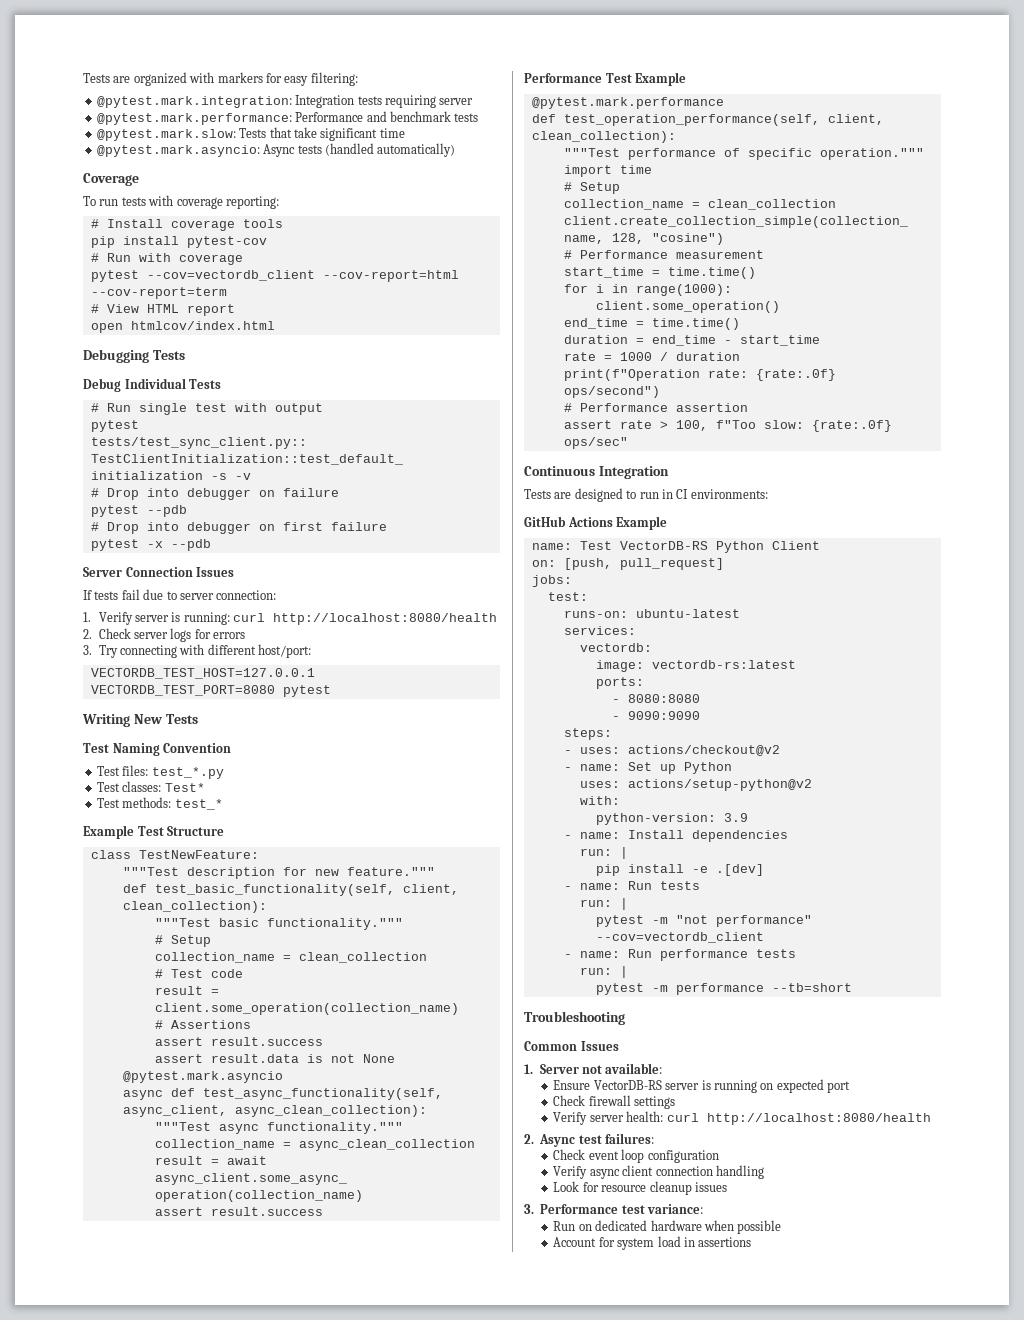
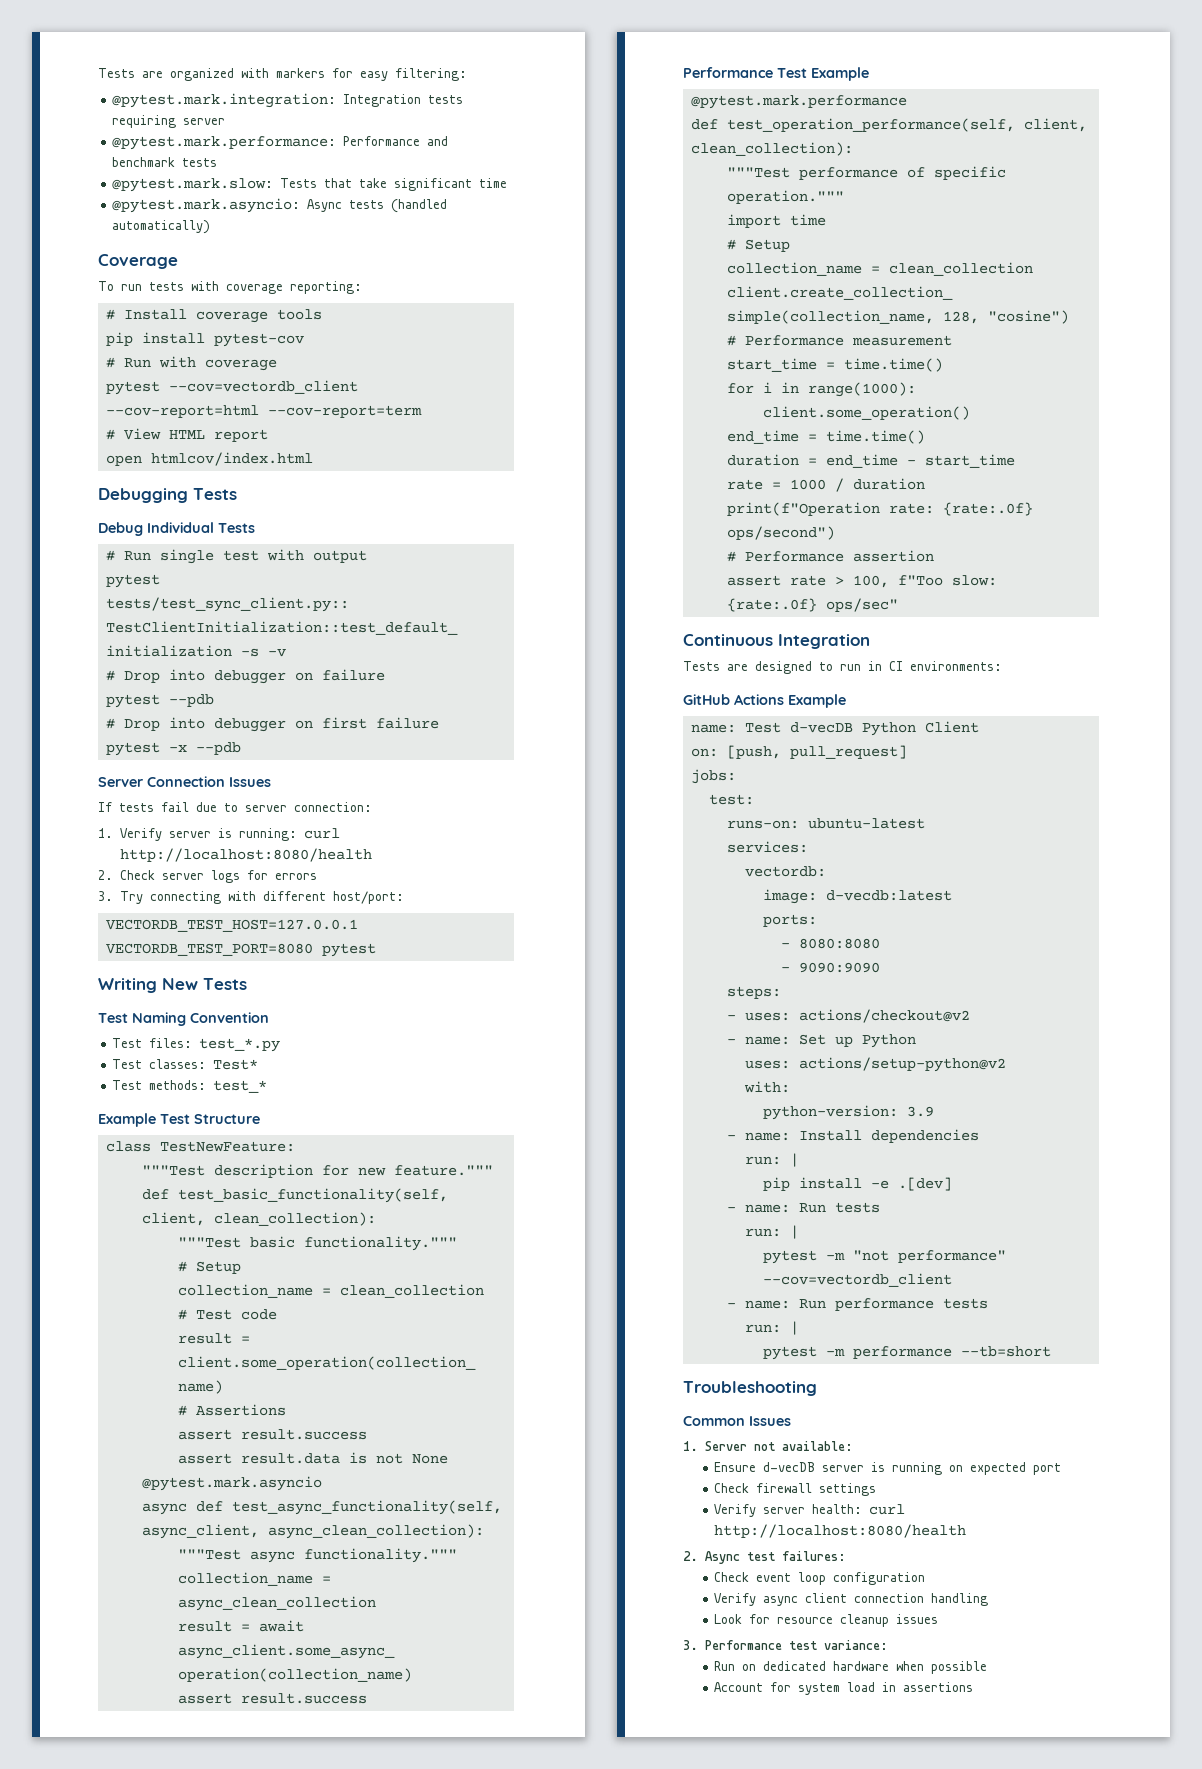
[619,541,708,550] VectorDB-RS -> [789,722,853,733] d-vecDB
[651,660,796,669] vectordb-rs:latest -> [825,890,952,901] d-vecdb:latest
[593,1080,662,1090] VectorDB-RS -> [763,1462,816,1472] d-vecDB

